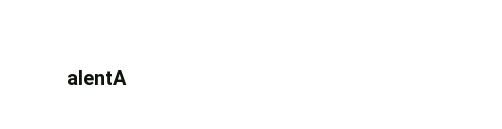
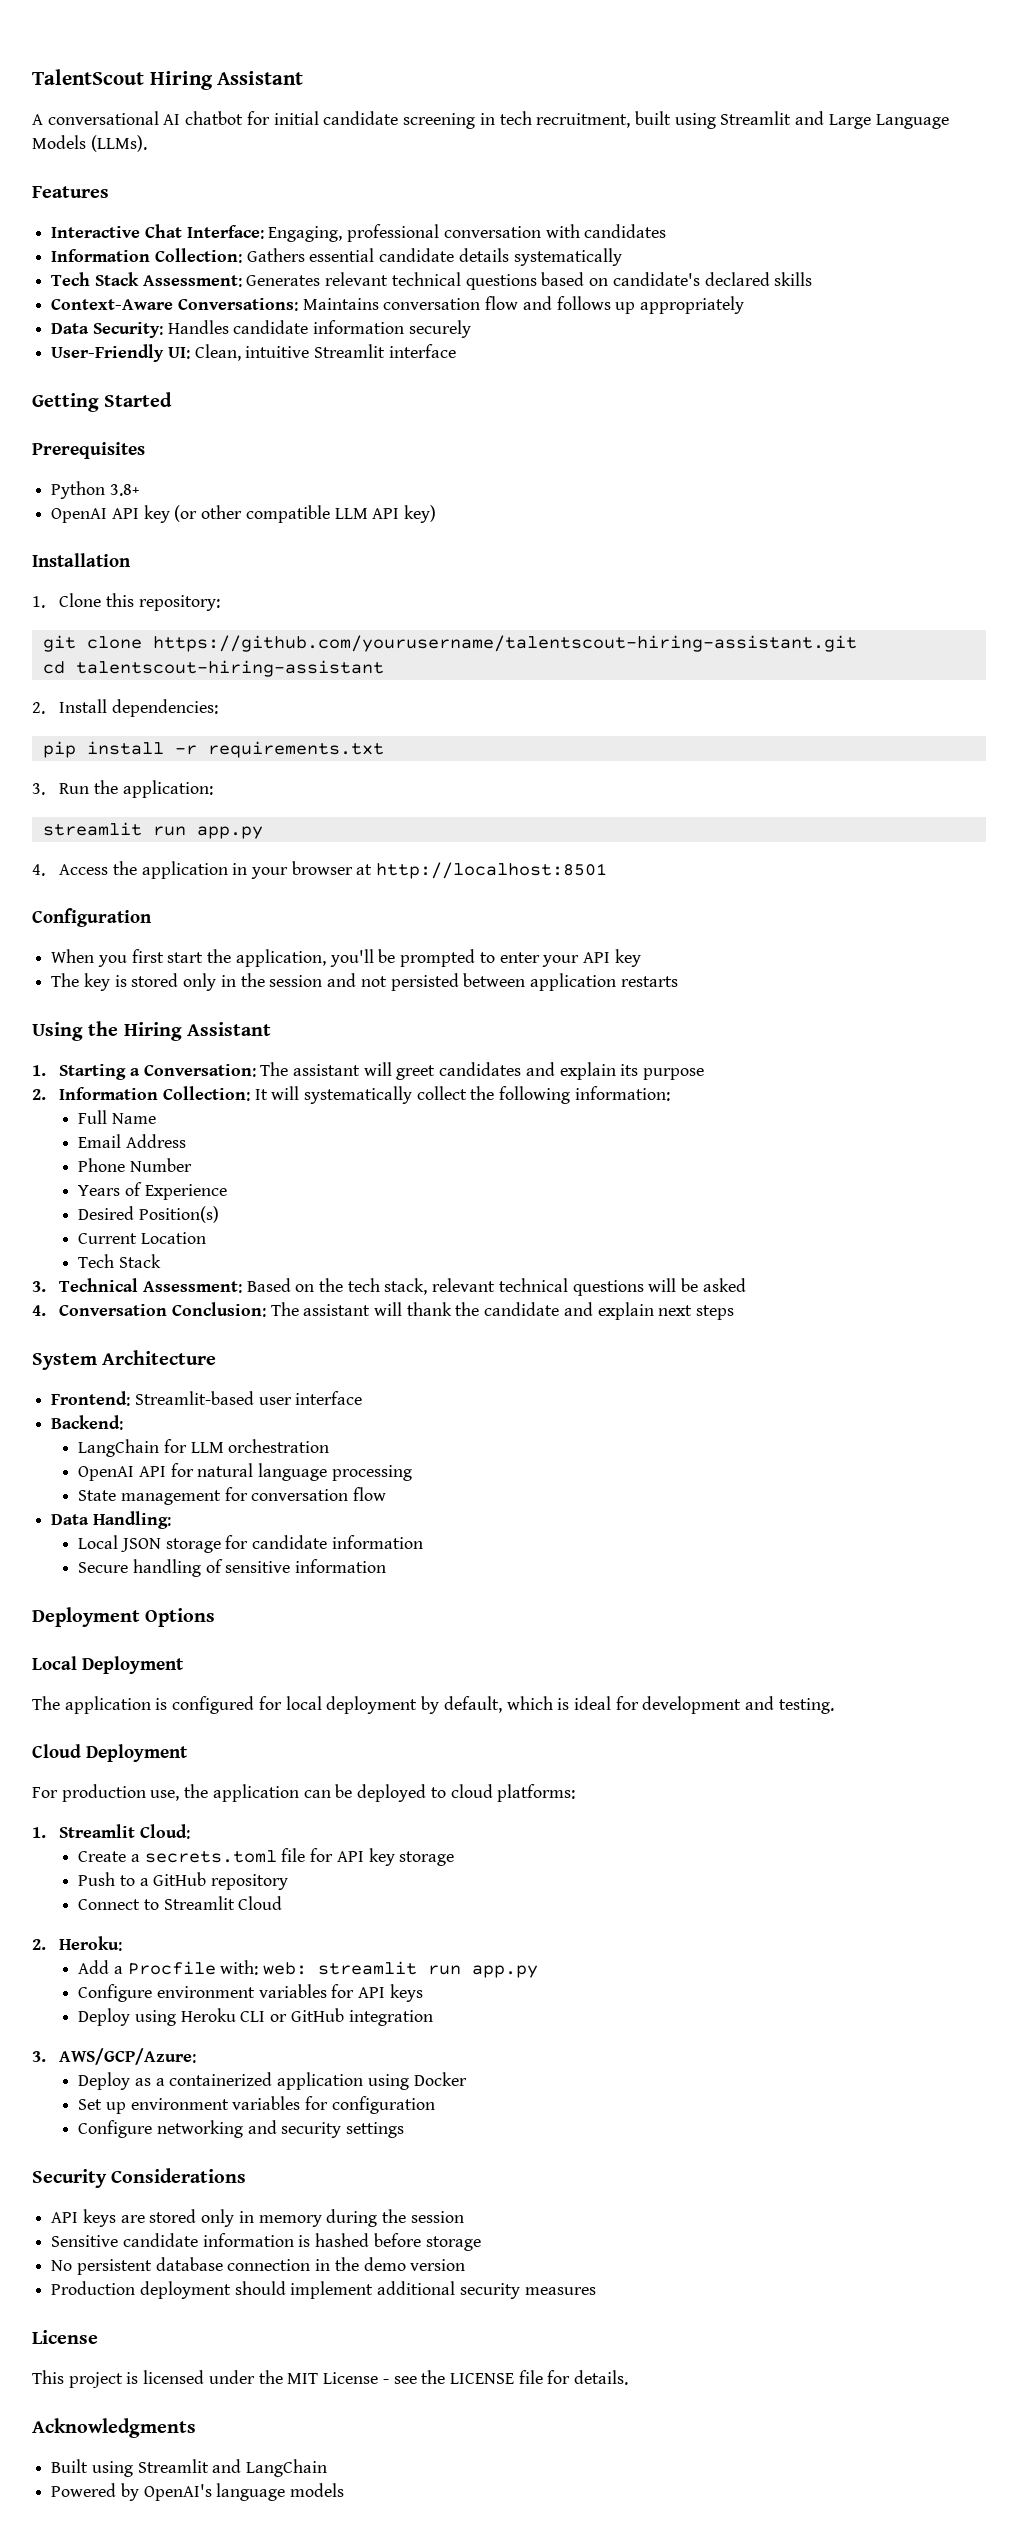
[67,70,127,85] alentA -> [32,69,304,90] [32,111,949,129] [32,135,147,152] [32,186,109,198] [51,224,667,242] [51,248,622,266] [51,272,813,290] [51,296,745,314] [51,320,471,338] [51,344,456,362] [32,392,173,412] [32,442,145,459] [51,481,139,499] [51,505,437,523] [32,553,131,567] [32,593,220,611] [42,635,857,652] [42,660,384,677] [32,699,218,717] [42,741,384,758] [32,780,213,798] [42,822,263,839] [32,861,608,879] [32,908,152,927] [51,949,641,967] [51,973,678,991] [32,1021,271,1041] [32,1062,705,1080] [32,1086,670,1104] [78,1110,157,1124] [78,1134,187,1148] [78,1158,193,1172] [78,1182,227,1200] [78,1206,220,1223] [78,1232,207,1244] [78,1254,162,1268] [32,1278,746,1296] [32,1302,735,1320] [32,1350,217,1370] [51,1391,363,1406] [51,1415,124,1430] [78,1439,330,1457] [78,1463,412,1481] [78,1487,387,1505] [51,1511,171,1529] [78,1535,423,1553] [78,1559,387,1577] [32,1607,216,1627] [32,1656,184,1674] [32,1696,834,1714] [32,1744,188,1762] [32,1784,576,1802] [32,1824,190,1839] [78,1848,455,1866] [78,1872,289,1890] [78,1896,283,1910] [32,1936,123,1951] [78,1960,539,1978] [78,1984,423,2002] [78,2008,433,2026] [32,2048,197,2065] [78,2072,467,2090] [78,2096,435,2114] [78,2120,405,2138] [32,2168,247,2188] [51,2209,464,2227] [51,2233,481,2251] [51,2257,466,2275] [51,2281,596,2299] [32,2330,98,2344] [32,2370,629,2388] [32,2418,196,2438] [51,2459,328,2477] [51,2483,345,2501] TalentScout Hiring Assistant // A conversational AI chatbot for initial candidate screening in tech recruitment, built using Streamlit and Large Language Models (LLMs). // Features // Interactive Chat Interface: Engaging, professional conversation with candidates // Information Collection: Gathers essential candidate details systematically // Tech Stack Assessment: Generates relevant technical questions based on candidate's declared skills // Context-Aware Conversations: Maintains conversation flow and follows up appropriately // Data Security: Handles candidate information securely // User-Friendly UI: Clean, intuitive Streamlit interface // Getting Started // Prerequisites // Python 3.8+ // OpenAI API key (or other compatible LLM API key) // Installation // 1. Clone this repository: // git clone https://github.com/yourusername/talentscout-hiring-assistant.git // cd talentscout-hiring-assistant // 2. Install dependencies: // pip install -r requirements.txt // 3. Run the application: // streamlit run app.py // 4. Access the application in your browser at http://localhost:8501 // Configuration // When you first start the application, you'll be prompted to enter your API key // The key is stored only in the session and not persisted between application restarts // Using the Hiring Assistant // 1. Starting a Conversation: The assistant will greet candidates and explain its purpose // 2. Information Collection: It will systematically collect the following information: // Full Name // Email Address // Phone Number // Years of Experience // Desired Position(s) // Current Location // Tech Stack // 3. Technical Assessment: Based on the tech stack, relevant technical questions will be asked // 4. Conversation Conclusion: The assistant will thank the candidate and explain next steps // System Architecture // Frontend: Streamlit-based user interface // Backend: // LangChain for LLM orchestration // OpenAI API for natural language processing // State management for conversation flow // Data Handling: // Local JSON storage for candidate information // Secure handling of sensitive information // Deployment Options // Local Deployment // The application is configured for local deployment by default, which is ideal for development and testing. // Cloud Deployment // For production use, the application can be deployed to cloud platforms: // 1. Streamlit Cloud: // Create a secrets.toml file for API key storage // Push to a GitHub repository // Connect to Streamlit Cloud // 2. Heroku: // Add a Procfile with: web: streamlit run app.py // Configure environment variables for API keys // Deploy using Heroku CLI or GitHub integration // 3. AWS/GCP/Azure: // Deploy as a containerized application using Docker // Set up environment variables for configuration // Configure networking and security settings // Security Considerations // API keys are stored only in memory during the session // Sensitive candidate information is hashed before storage // No persistent database connection in the demo version // Production deployment should implement additional security measures // License // This project is licensed under the MIT License - see the LICENSE file for details. // Acknowledgments // Built using Streamlit and LangChain // Powered by OpenAI's language models

